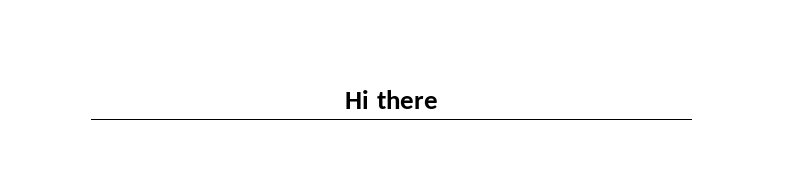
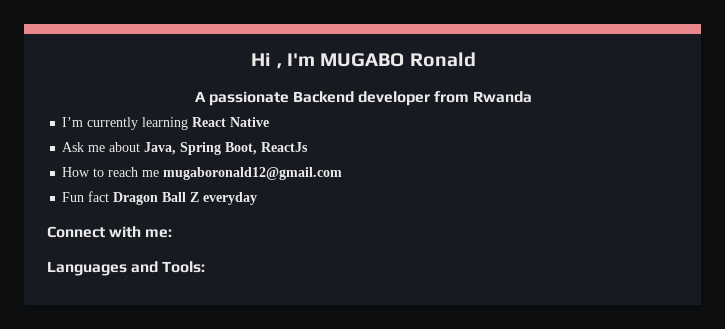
[376,90,438,109] there -> [276,52,476,69] [194,91,533,106] [62,117,270,130] [62,142,309,155] [62,167,343,180] [62,191,258,205] [47,226,173,238] [47,261,206,276] , I'm MUGABO Ronald // A passionate Backend developer from Rwanda // I’m currently learning React Native // Ask me about Java, Spring Boot, ReactJs // How to reach me mugaboronald12@gmail.com // Fun fact Dragon Ball Z everyday // Connect with me: // Languages and Tools:

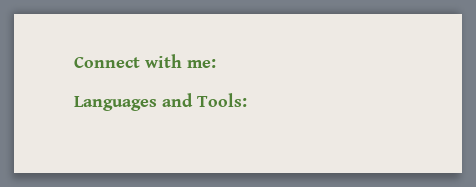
[251,52,476,69] [194,91,533,106] [62,117,270,130] [62,142,309,155] [62,167,343,180] [62,191,258,205] Hi , I'm MUGABO Ronald // A passionate Backend developer from Rwanda // I’m currently learning React Native // Ask me about Java, Spring Boot, ReactJs // How to reach me mugaboronald12@gmail.com // Fun fact Dragon Ball Z everyday // -> (74, 62) none

